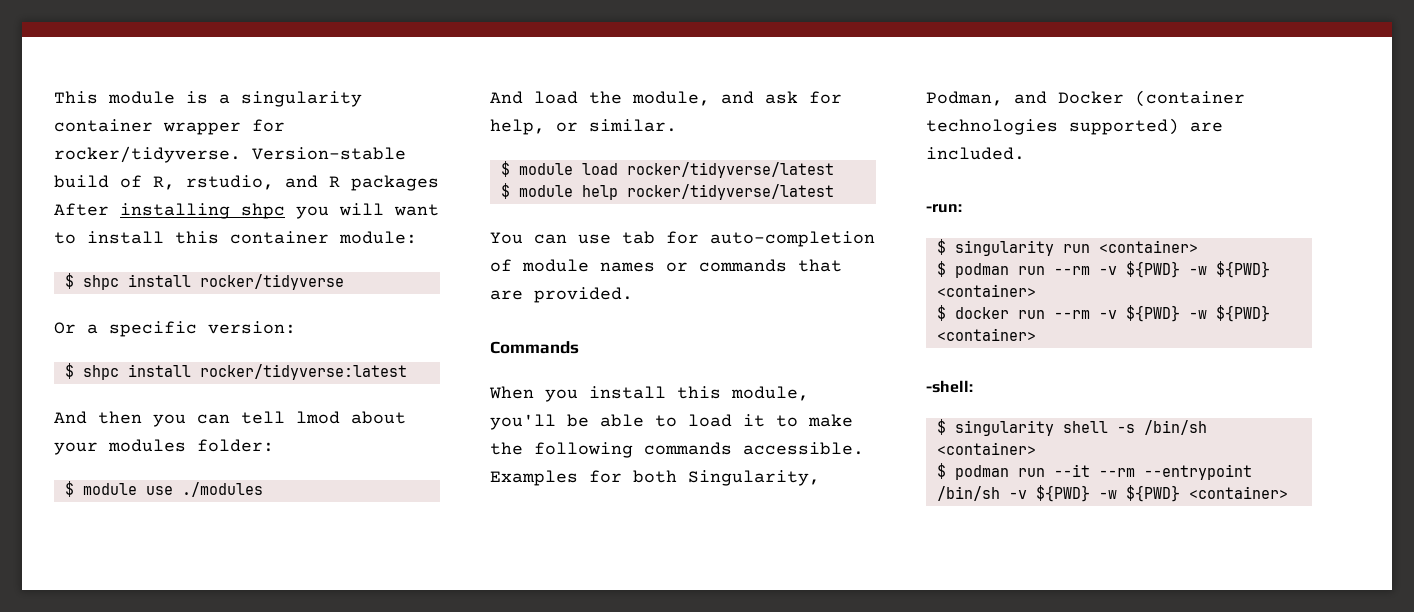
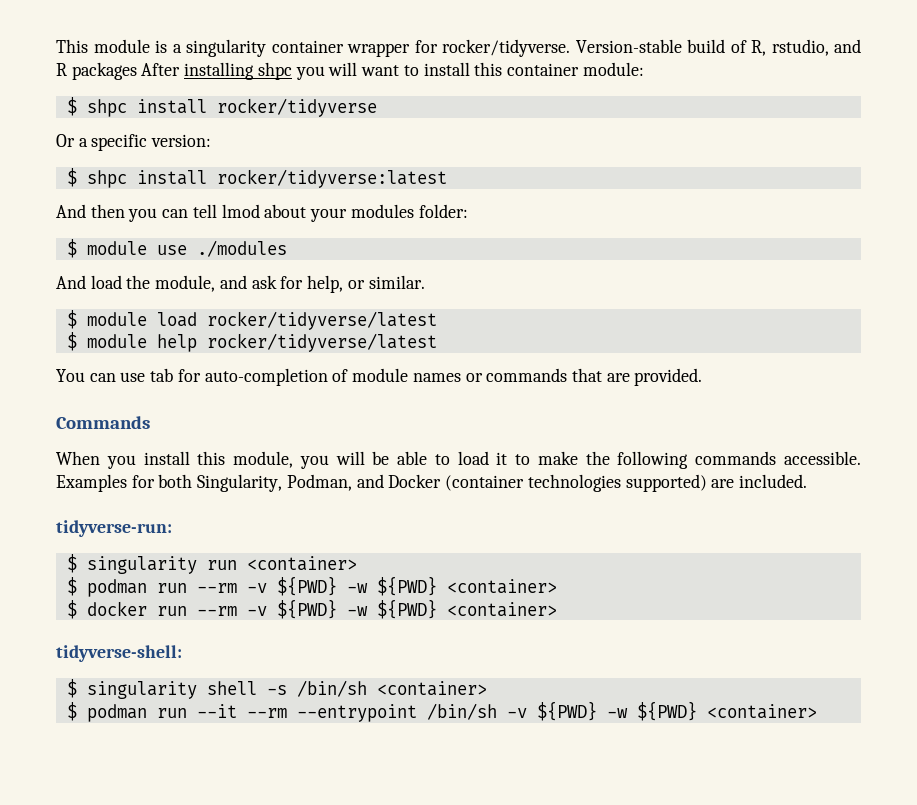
[490,414,556,430] you'll -> [299,451,365,469] you will
[926,204,962,213] -run: -> [56,520,172,537] tidyverse-run:
[926,380,973,393] -shell: -> [56,645,182,662] tidyverse-shell:

